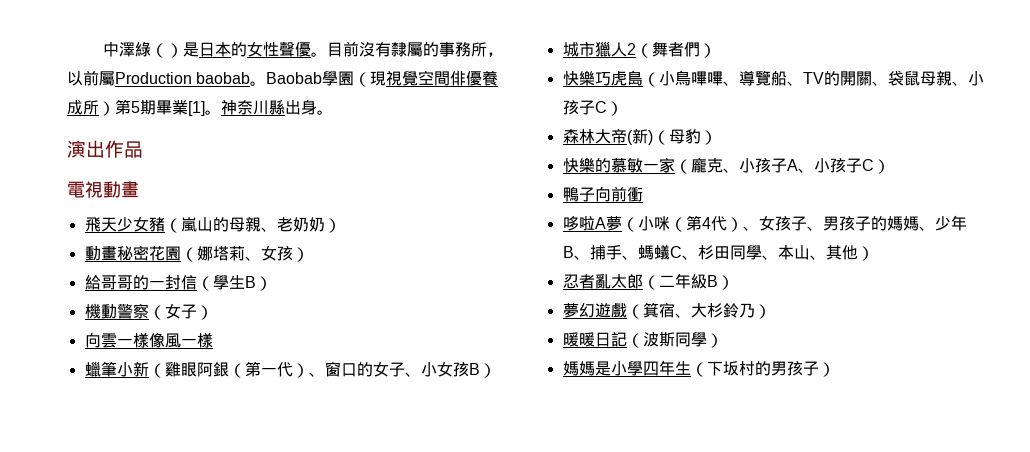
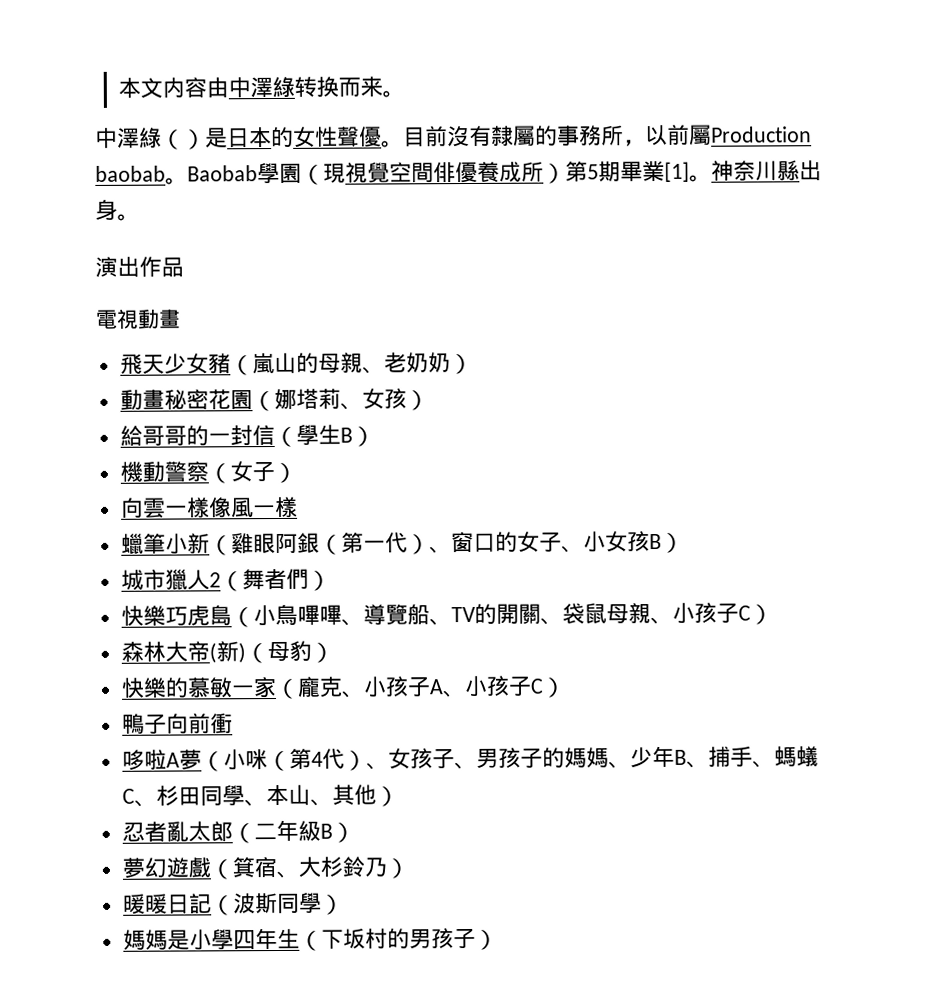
(102, 49) none -> [117,76,405,99] 本文内容由中澤綠转换而来。 //

